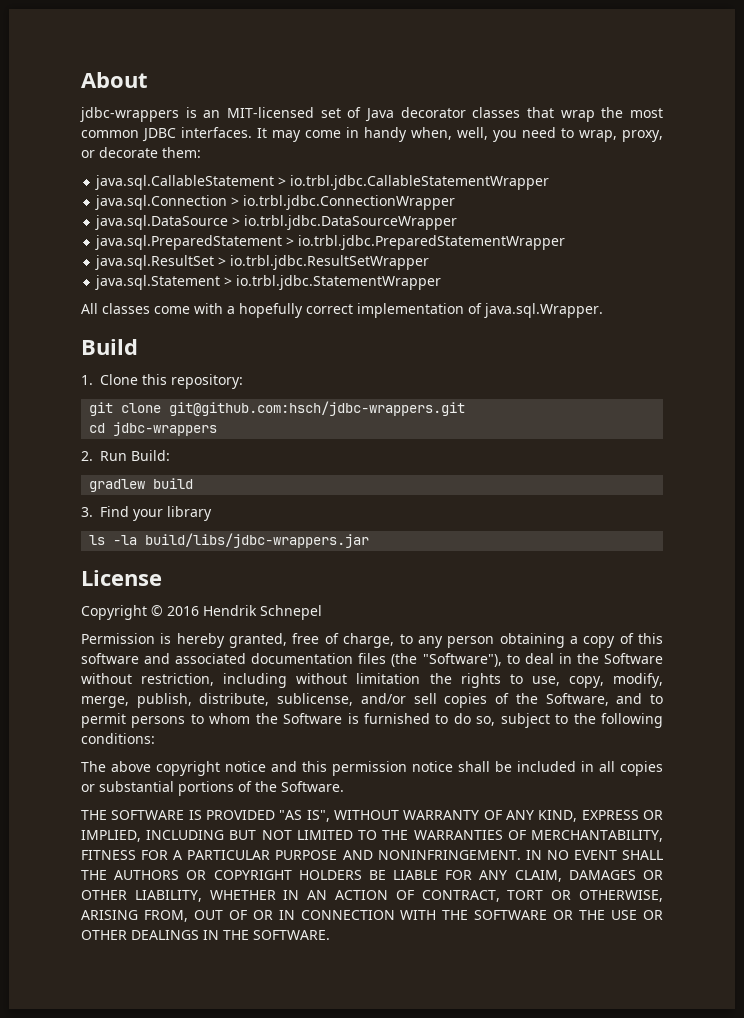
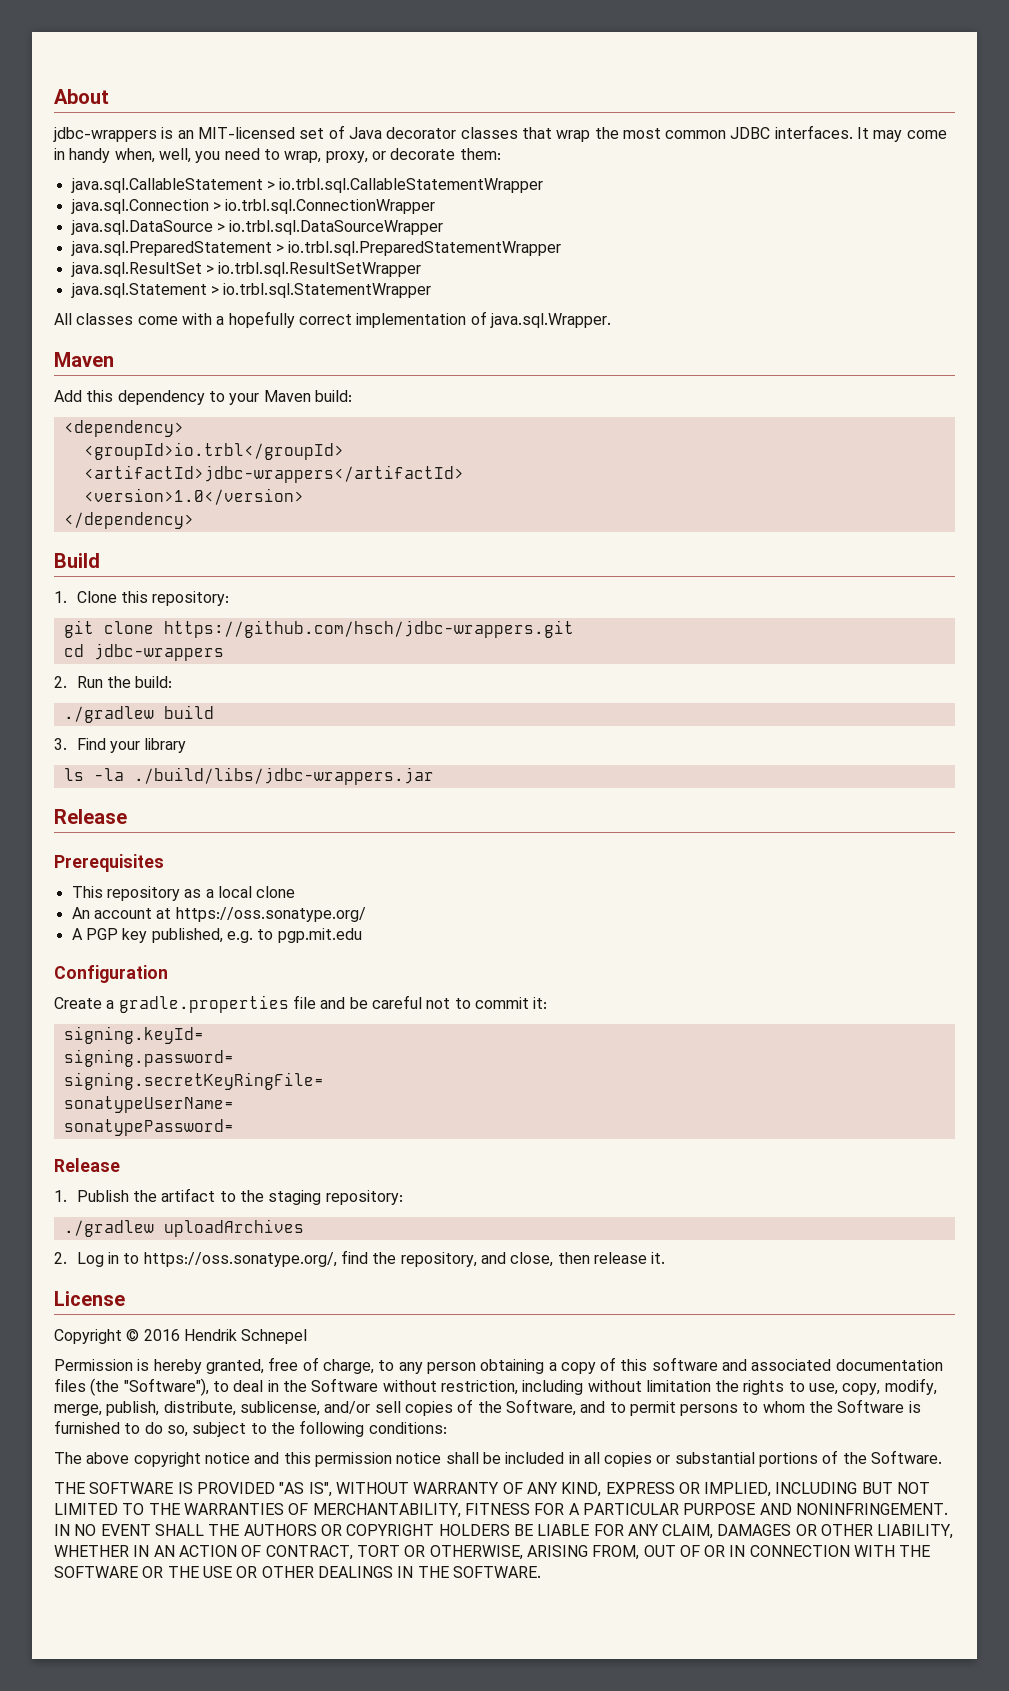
[290,175,550,190] io.trbl.jdbc.CallableStatementWrapper -> [279,178,544,193] io.trbl.sql.CallableStatementWrapper
[243,195,456,210] io.trbl.jdbc.ConnectionWrapper -> [225,199,436,214] io.trbl.sql.ConnectionWrapper
[244,215,458,230] io.trbl.jdbc.DataSourceWrapper -> [229,220,444,235] io.trbl.sql.DataSourceWrapper
[298,235,566,250] io.trbl.jdbc.PreparedStatementWrapper -> [288,241,562,256] io.trbl.sql.PreparedStatementWrapper
[230,255,430,270] io.trbl.jdbc.ResultSetWrapper -> [218,262,422,277] io.trbl.sql.ResultSetWrapper
[236,275,442,290] io.trbl.jdbc.StatementWrapper -> [223,283,432,298] io.trbl.sql.StatementWrapper
(603, 310) none -> [54,352,114,367] [54,390,352,405] [63,420,184,437] [83,442,344,460] [83,465,464,483] [83,488,304,505] [63,512,194,529] // Maven // Add this dependency to your Maven build: // <dependency> // <groupId>io.trbl</groupId> // <artifactId>jdbc-wrappers</artifactId> // <version>1.0</version> // </dependency>
[169,401,466,416] git@github.com:hsch/jdbc-wrappers.git -> [163,620,574,638] https://github.com/hsch/jdbc-wrappers.git
[131,450,170,461] [89,479,146,492] Build: // gradlew -> [107,676,173,688] [63,706,154,723] the build: // ./gradlew
[145,533,370,548] build/libs/jdbc-wrappers.jar -> [133,767,434,785] [54,809,127,824] [54,854,164,872] [71,886,296,901] [71,907,366,922] [71,928,362,943] [54,965,168,983] [54,995,548,1013] [63,1026,204,1044] [63,1049,234,1067] [63,1072,324,1090] [63,1096,234,1113] [63,1119,234,1136] [54,1158,120,1172] [54,1188,403,1205] [63,1219,304,1237] [54,1250,666,1267] ./build/libs/jdbc-wrappers.jar // Release // Prerequisites // This repository as a local clone // An account at https://oss.sonatype.org/ // A PGP key published, e.g. to pgp.mit.edu // Configuration // Create a gradle.properties file and be careful not to commit it: // signing.keyId= // signing.password= // signing.secretKeyRingFile= // sonatypeUserName= // sonatypePassword= // Release // 1. Publish the artifact to the staging repository: // ./gradlew uploadArchives // 2. Log in to https://oss.sonatype.org/, find the repository, and close, then release it.

